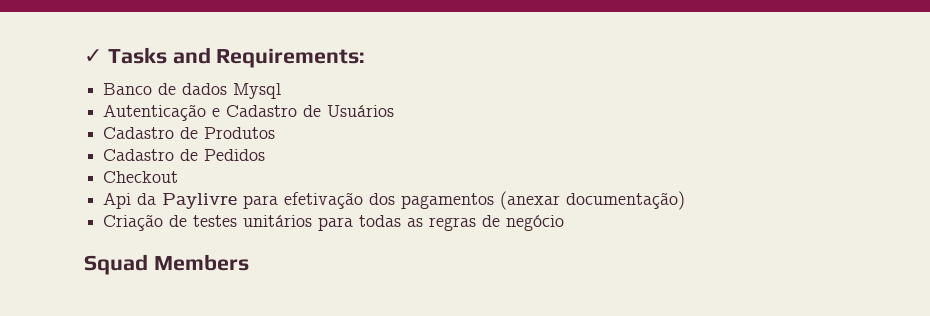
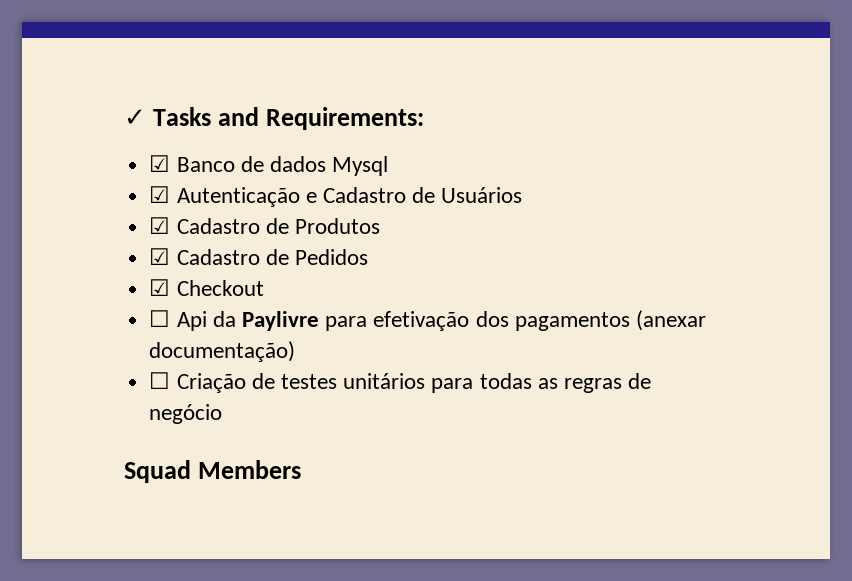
(366, 58) none -> [149,155,171,172] ☑
(282, 91) none -> [149,186,171,203] ☑
(395, 111) none -> [149,217,171,234] ☑
(276, 133) none -> [149,248,171,265] ☑
(266, 155) none -> [149,279,171,296] ☑
(179, 177) none -> [149,310,171,327] ☐
(686, 200) none -> [149,372,171,389] ☐

